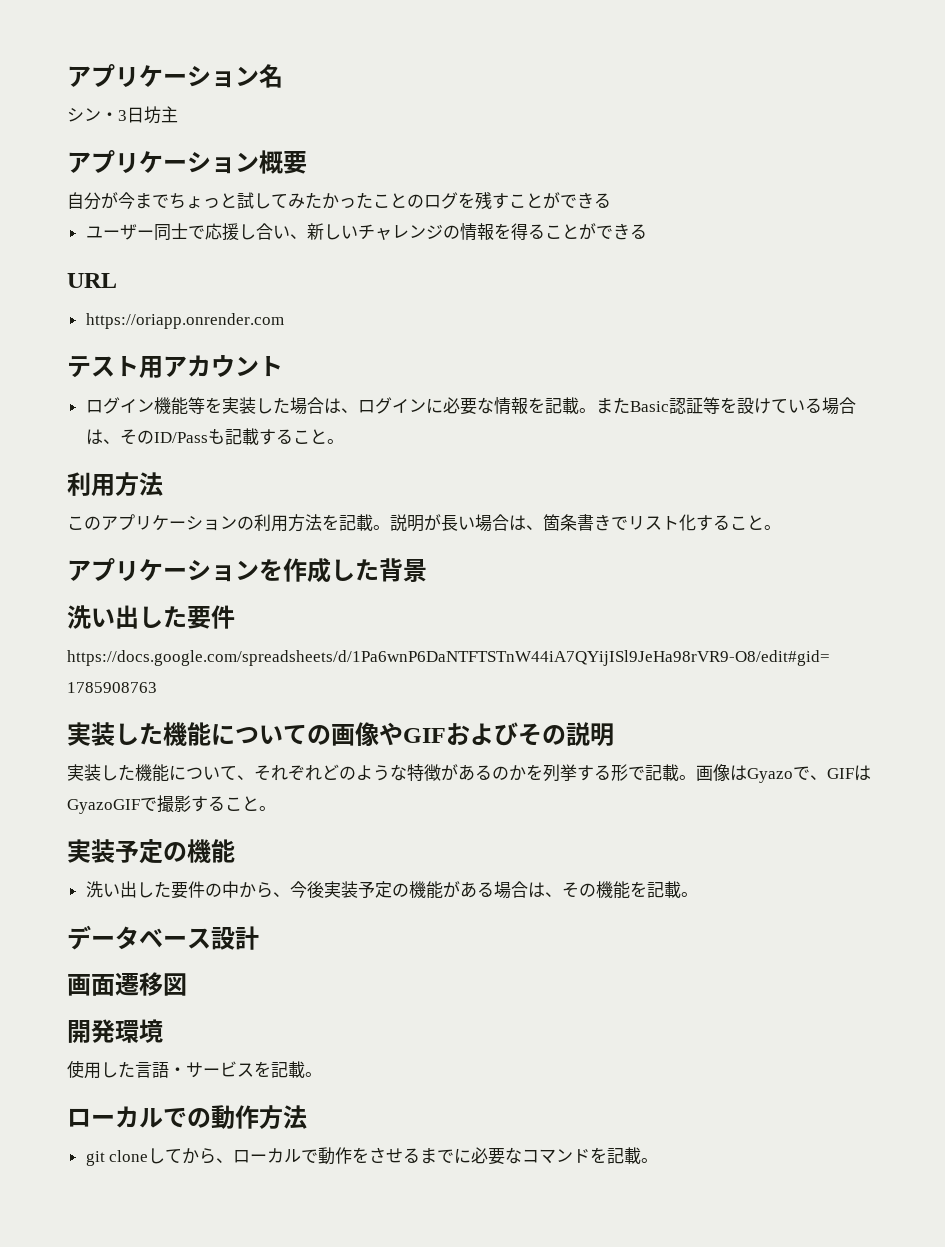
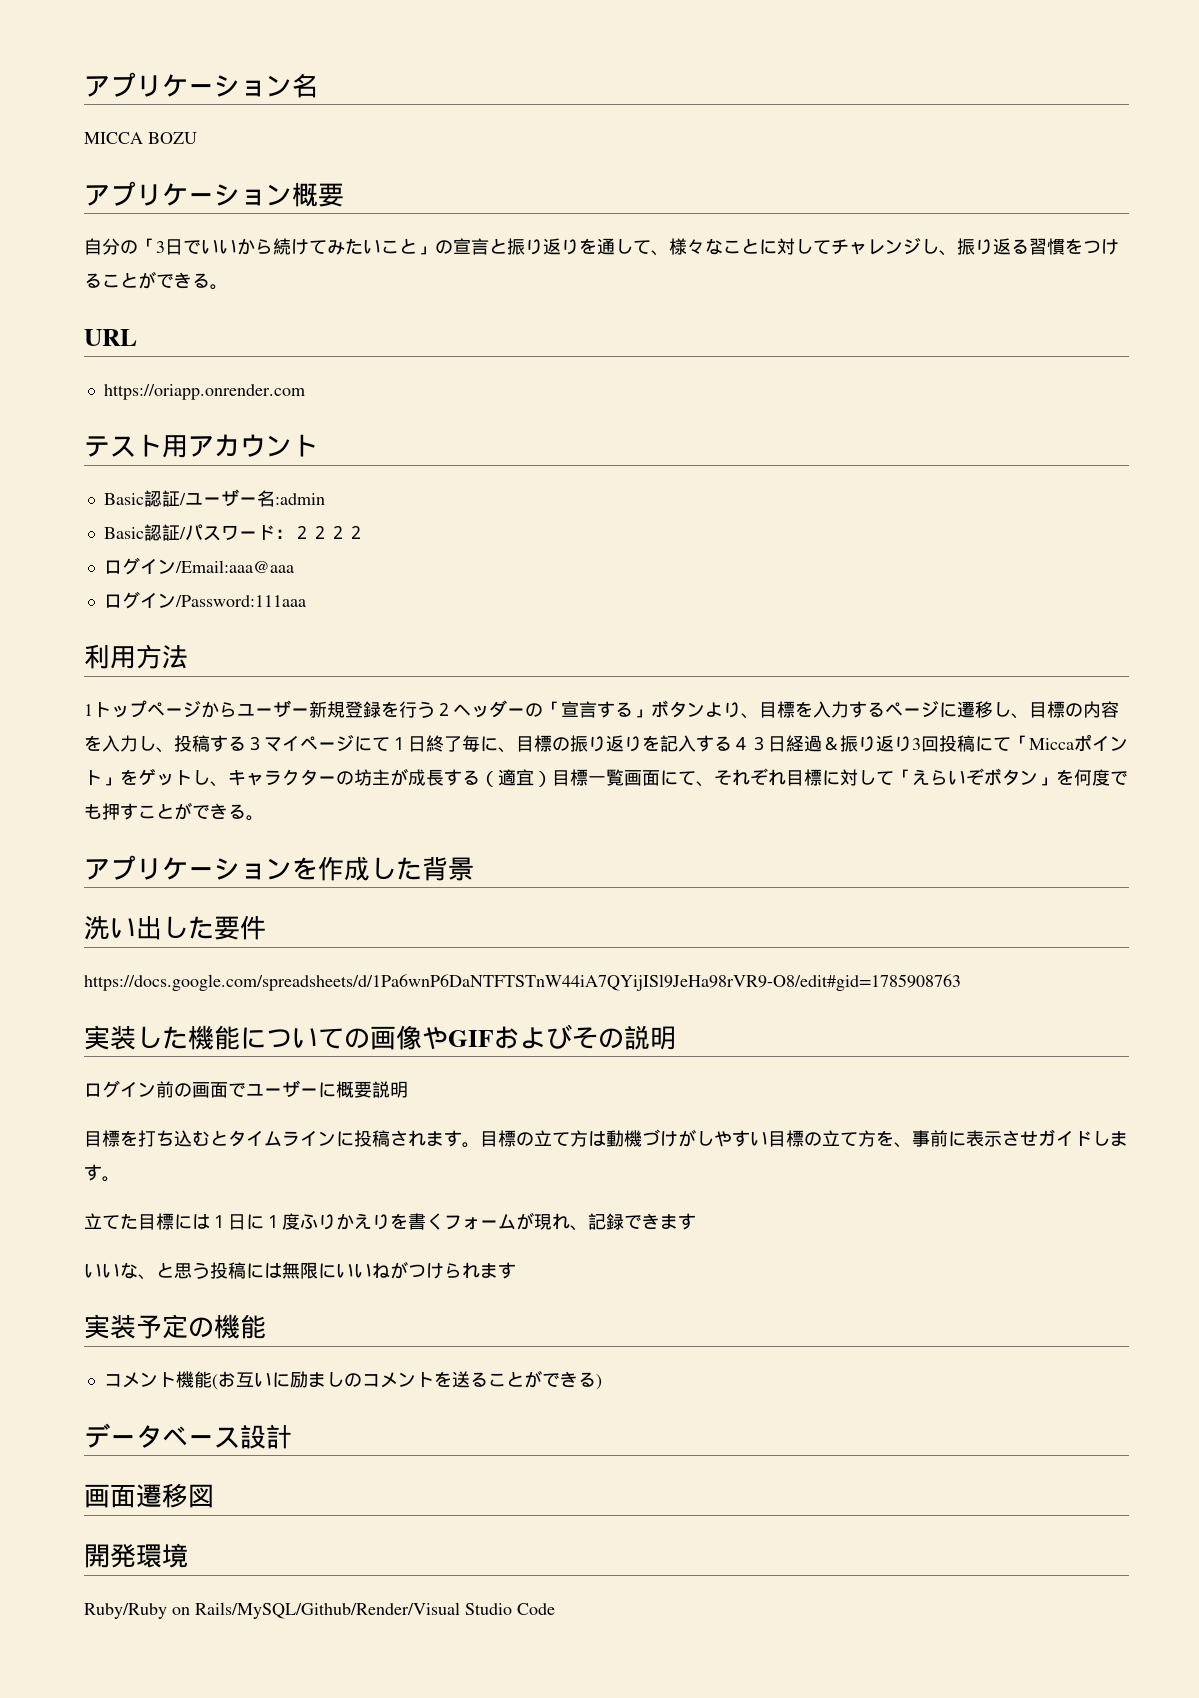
[67,106,178,124] シン・3日坊主 -> [84,132,197,144] MICCA BOZU
[101,192,611,210] [85,223,647,241] が今までちょっと試してみたかったことのログを残すことができる // ユーザー同士で応援し合い、新しいチャレンジの情報を得ることができる -> [120,238,1119,256] [84,271,228,290] の「3日でいいから続けてみたいこと」の宣言と振り返りを通して、様々なことに対してチャレンジし、振り返る習慣をつけることができる。
[85,397,856,415] [85,428,344,445] [67,472,163,496] [67,514,764,532] ログイン機能等を実装した場合は、ログインに必要な情報を記載。またBasic認証等を設けている場合は、そのID/Passも記載すること。 // 利用方法 // このアプリケーションの利用方法を記載。説明が長い場合は、箇条書きでリスト化すること -> [103,489,325,507] [103,524,365,541] [103,557,294,575] [103,591,306,609] [84,644,188,669] [84,700,1119,719] [84,734,1128,753] [84,768,1128,787] [84,802,246,820] Basic認証/ユーザー名:admin // Basic認証/パスワード：２２２２ // ログイン/Email:aaa@aaa // ログイン/Password:111aaa // 利用方法 // 1トップページからユーザー新規登録を行う２ヘッダーの「宣言する」ボタンより、目標を入力するページに遷移し、目標の内容を入力し、投稿する３マイページにて１日終了毎に、目標の振り返りを記入する４３日経過＆振り返り3回投稿にて「Miccaポイント」をゲットし、キャラクターの坊主が成長する（適宜）目標一覧画面にて、それぞれ目標に対して「えらいぞボタン」を何度でも押すことができる
[67,764,871,783] [67,795,276,814] [67,839,235,864] [85,881,698,899] 実装した機能について、それぞれどのような特徴があるのかを列挙する形で記載。画像はGyazoで、GIFはGyazoGIFで撮影すること。 // 実装予定の機能 // 洗い出した要件の中から、今後実装予定の機能がある場合は、その機能を記載。 -> [84,1080,408,1098] [84,1129,1128,1148] [84,1164,120,1182] [84,1212,696,1231] [84,1261,516,1280] [84,1314,266,1339] [103,1370,602,1390] ログイン前の画面でユーザーに概要説明 // 目標を打ち込むとタイムラインに投稿されます。目標の立て方は動機づけがしやすい目標の立て方を、事前に表示させガイドします。 // 立てた目標には１日に１度ふりかえりを書くフォームが現れ、記録できます // いいな、と思う投稿には無限にいいねがつけられます // 実装予定の機能 // コメント機能(お互いに励ましのコメントを送ることができる)
[67,1060,322,1079] [67,1105,307,1129] [85,1147,659,1166] 使用した言語・サービスを記載。 // ローカルでの動作方法 // git cloneしてから、ローカルで動作をさせるまでに必要なコマンドを記載。 -> [84,1602,555,1619] Ruby/Ruby on Rails/MySQL/Github/Render/Visual Studio Code

